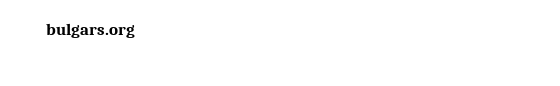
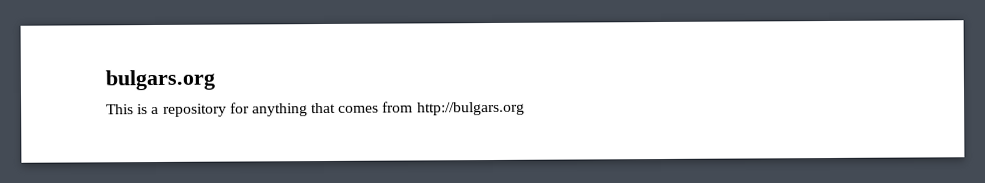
(135, 30) none -> [106,101,525,117] // This is a repository for anything that comes from http://bulgars.org

